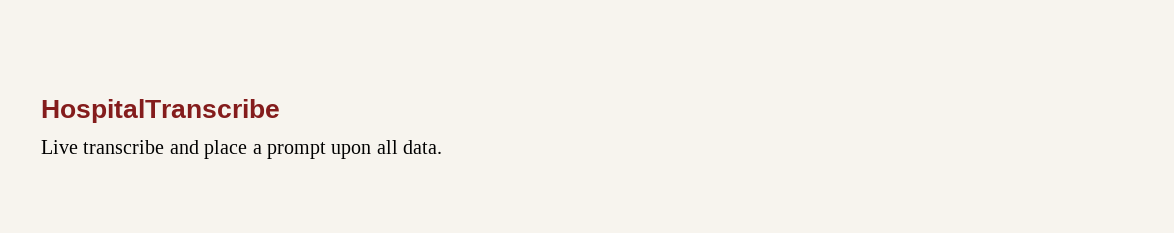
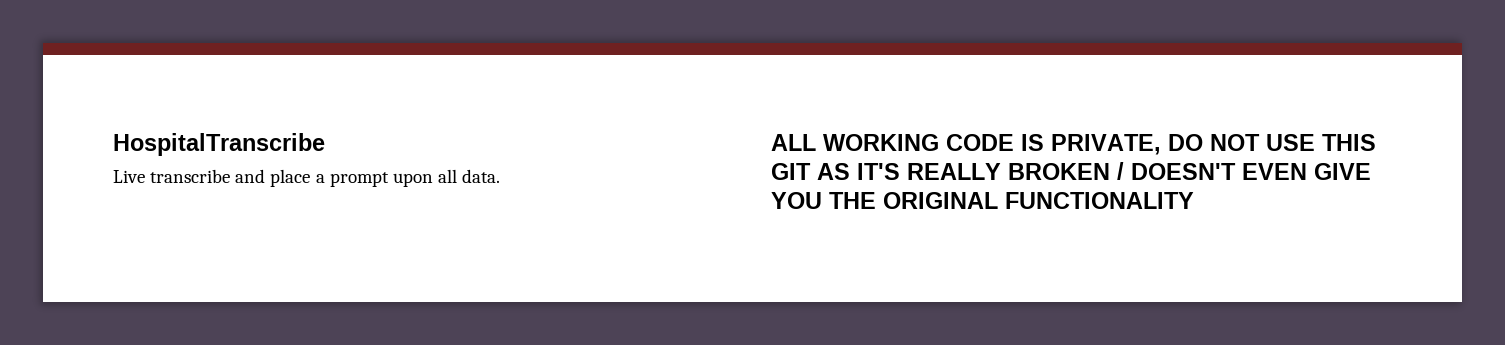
(443, 147) none -> [771,134,1376,155] [771,162,1371,180] [771,192,1194,209] // ALL WORKING CODE IS PRIVATE, DO NOT USE THIS GIT AS IT'S REALLY BROKEN / DOESN'T EVEN GIVE YOU THE ORIGINAL FUNCTIONALITY

